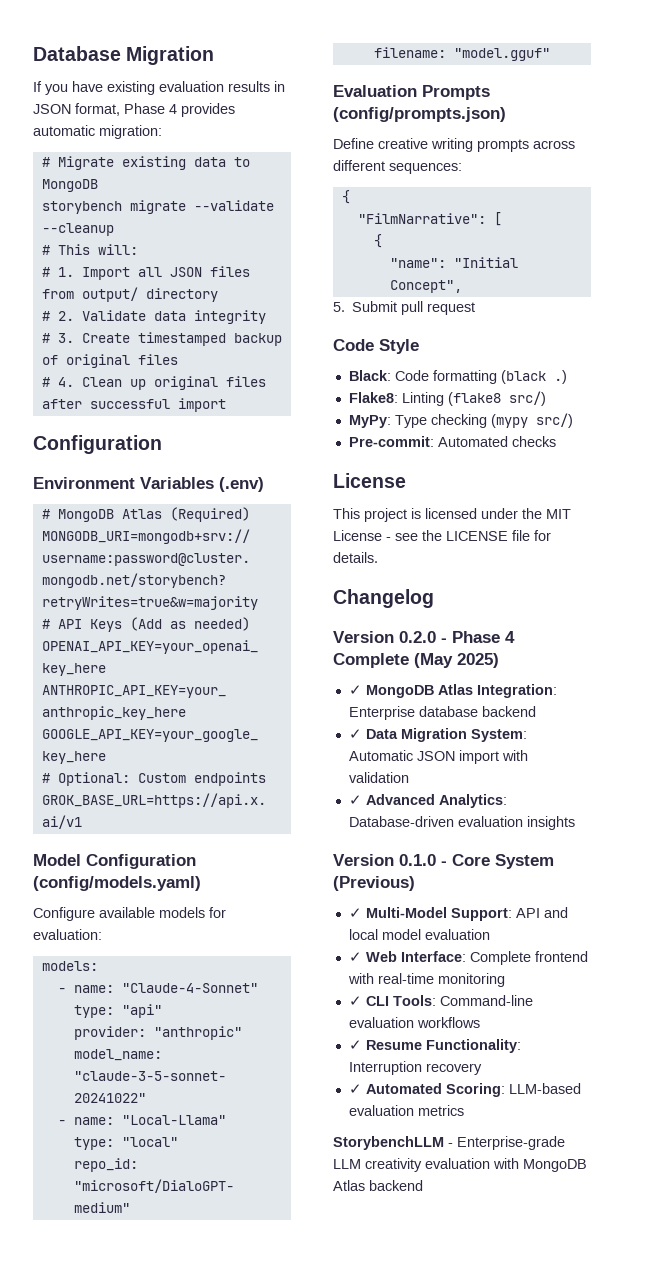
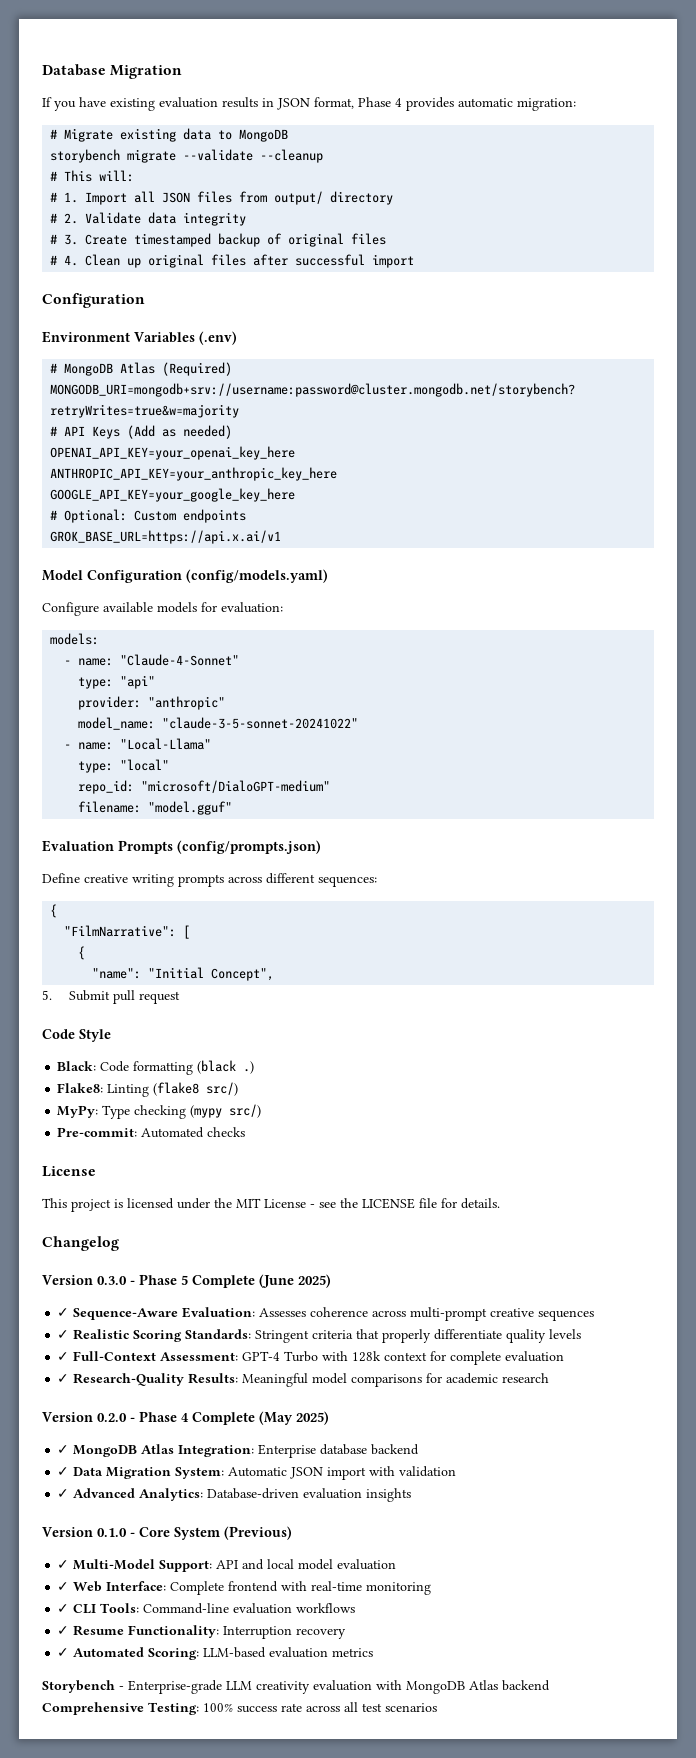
(434, 598) none -> [42,1274,331,1288] [57,1307,595,1321] [57,1329,582,1343] [57,1351,565,1365] [57,1373,550,1387] // Version 0.3.0 - Phase 5 Complete (June 2025) // ✓ Sequence-Aware Evaluation: Assesses coherence across multi-prompt creative sequences // ✓ Realistic Scoring Standards: Stringent criteria that properly differentiate quality levels // ✓ Full-Context Assessment: GPT-4 Turbo with 128k context for complete evaluation // ✓ Research-Quality Results: Meaningful model comparisons for academic research
[333,1136,444,1150] StorybenchLLM -> [42,1680,115,1693] Storybench
(423, 1185) none -> [42,1702,437,1715] Comprehensive Testing: 100% success rate across all test scenarios

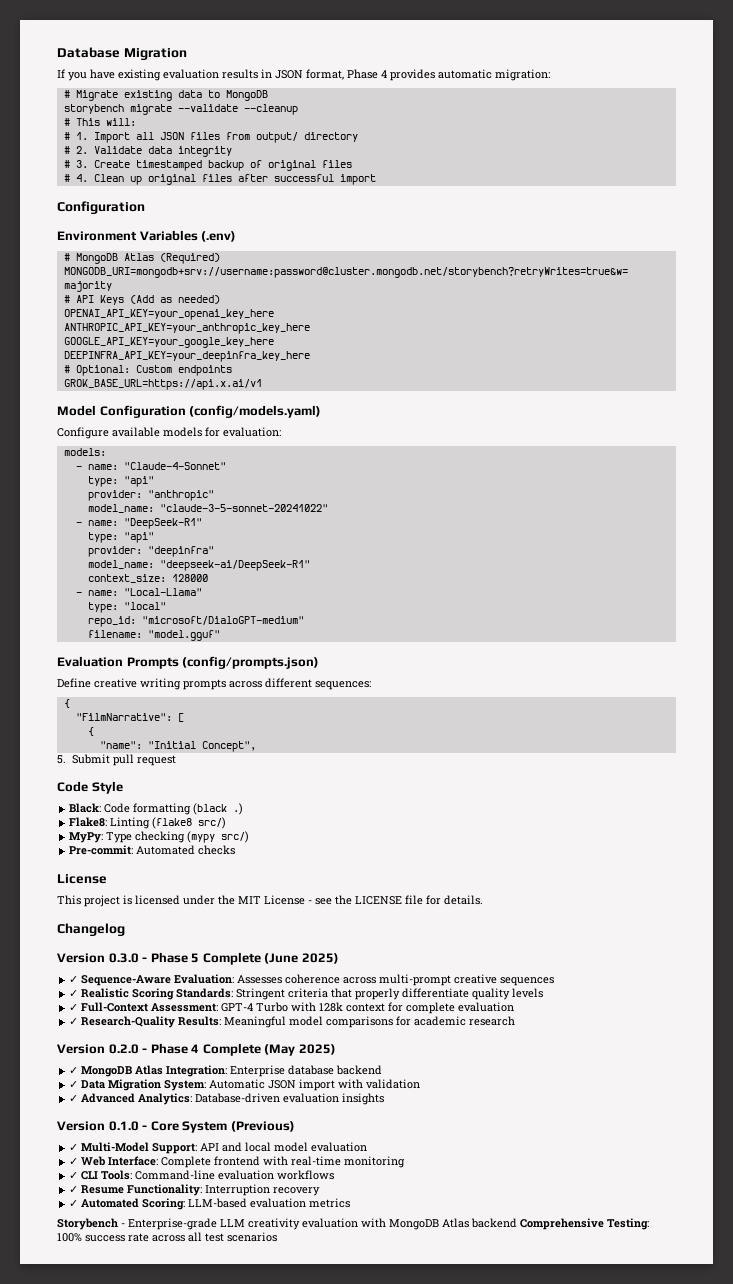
(296, 495) none -> [63,351,310,362] // DEEPINFRA_API_KEY=your_deepinfra_key_here
(359, 723) none -> [75,518,202,529] [87,532,154,543] [87,546,214,557] [87,560,310,571] [87,574,208,583] // - name: "DeepSeek-R1" // type: "api" // provider: "deepinfra" // model_name: "deepseek-ai/DeepSeek-R1" // context_size: 128000

